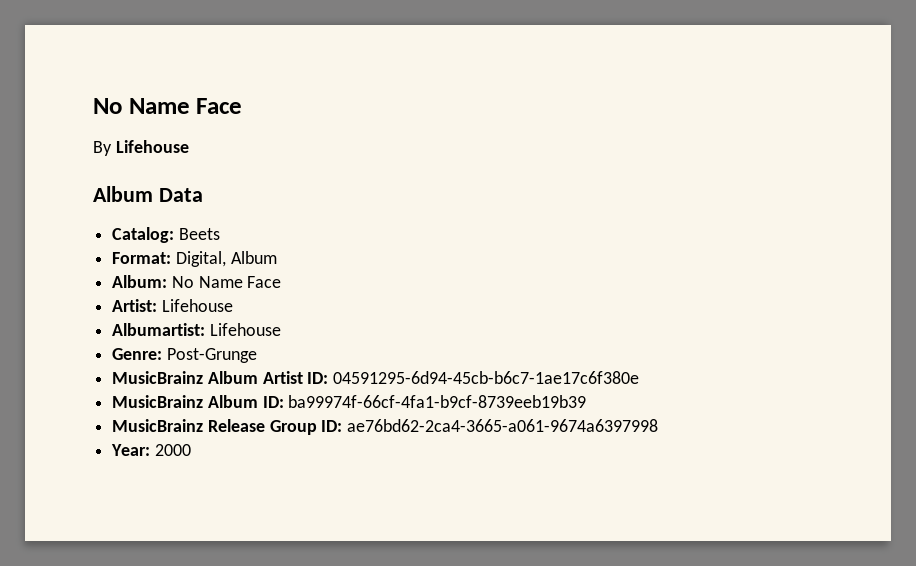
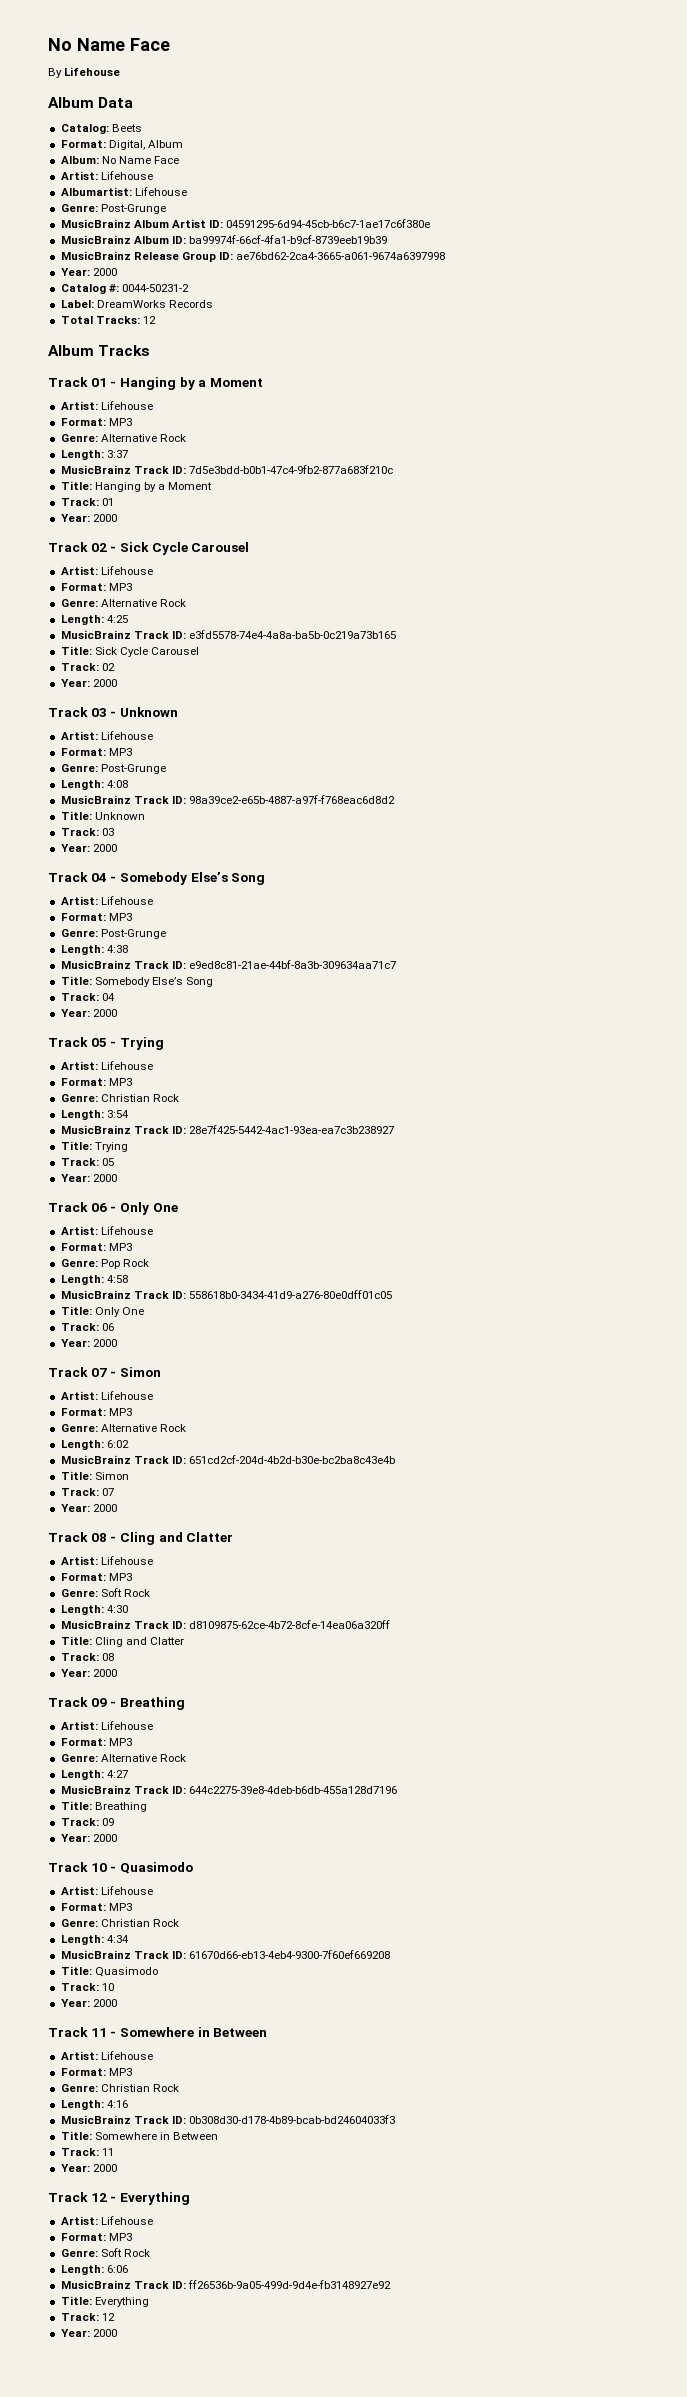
(191, 450) none -> [60,284,189,294] [60,300,213,308] [60,316,156,324] [48,345,151,356] [48,377,263,390] [60,401,153,410] [60,418,132,426] [60,434,186,442] [60,450,128,460] [60,465,393,474] [60,481,213,492] [60,498,114,506] [60,514,117,522] [48,542,250,555] [60,566,153,575] [60,583,132,591] [60,599,186,607] [60,615,128,625] [60,630,396,639] [60,646,199,657] [60,663,115,671] [60,679,117,687] [48,707,178,717] [60,731,153,740] [60,748,132,756] [60,764,166,774] [60,780,128,790] [60,795,395,804] [60,811,145,820] [60,828,114,836] [60,844,117,852] [48,872,266,885] [60,896,153,905] [60,913,132,921] [60,929,166,939] [60,945,128,955] [60,960,396,969] [60,976,213,987] [60,993,115,1001] [60,1009,117,1017] [48,1037,164,1050] [60,1061,153,1070] [60,1078,132,1086] [60,1094,179,1102] [60,1110,129,1120] [60,1125,394,1134] [60,1141,128,1152] [60,1158,114,1166] [60,1174,117,1182] [48,1202,178,1215] [60,1226,153,1235] [60,1243,132,1251] [60,1259,149,1269] [60,1275,128,1285] [60,1290,392,1299] [60,1306,144,1317] [60,1323,114,1331] [60,1339,117,1347] [48,1367,161,1377] [60,1391,153,1400] [60,1408,132,1416] [60,1424,186,1432] [60,1440,129,1450] [60,1455,395,1464] [60,1471,129,1480] [60,1488,114,1496] [60,1504,117,1512] [48,1532,234,1545] [60,1556,153,1565] [60,1573,132,1581] [60,1588,150,1597] [60,1605,128,1615] [60,1620,390,1629] [60,1636,184,1647] [60,1653,114,1661] [60,1669,117,1677] [48,1697,185,1710] [60,1721,153,1730] [60,1738,132,1746] [60,1754,186,1762] [60,1770,128,1780] [60,1785,397,1794] [60,1801,147,1812] [60,1818,114,1826] [60,1834,117,1842] [48,1862,193,1874] [60,1886,153,1895] [60,1903,132,1911] [60,1919,179,1927] [60,1935,129,1945] [60,1950,390,1959] [60,1966,158,1977] [60,1983,114,1991] [60,1999,117,2007] [48,2027,268,2037] [60,2051,153,2060] [60,2068,132,2076] [60,2084,179,2092] [60,2100,128,2110] [60,2115,395,2124] [60,2131,218,2140] [60,2148,114,2156] [60,2164,117,2172] [48,2192,190,2205] [60,2216,153,2225] [60,2233,132,2241] [60,2248,150,2257] [60,2265,128,2275] [60,2280,391,2289] [60,2296,149,2307] [60,2313,115,2321] [60,2329,117,2337] // Catalog #: 0044-50231-2 // Label: DreamWorks Records // Total Tracks: 12 // Album Tracks // Track 01 - Hanging by a Moment // Artist: Lifehouse // Format: MP3 // Genre: Alternative Rock // Length: 3:37 // MusicBrainz Track ID: 7d5e3bdd-b0b1-47c4-9fb2-877a683f210c // Title: Hanging by a Moment // Track: 01 // Year: 2000 // Track 02 - Sick Cycle Carousel // Artist: Lifehouse // Format: MP3 // Genre: Alternative Rock // Length: 4:25 // MusicBrainz Track ID: e3fd5578-74e4-4a8a-ba5b-0c219a73b165 // Title: Sick Cycle Carousel // Track: 02 // Year: 2000 // Track 03 - Unknown // Artist: Lifehouse // Format: MP3 // Genre: Post-Grunge // Length: 4:08 // MusicBrainz Track ID: 98a39ce2-e65b-4887-a97f-f768eac6d8d2 // Title: Unknown // Track: 03 // Year: 2000 // Track 04 - Somebody Else’s Song // Artist: Lifehouse // Format: MP3 // Genre: Post-Grunge // Length: 4:38 // MusicBrainz Track ID: e9ed8c81-21ae-44bf-8a3b-309634aa71c7 // Title: Somebody Else’s Song // Track: 04 // Year: 2000 // Track 05 - Trying // Artist: Lifehouse // Format: MP3 // Genre: Christian Rock // Length: 3:54 // MusicBrainz Track ID: 28e7f425-5442-4ac1-93ea-ea7c3b238927 // Title: Trying // Track: 05 // Year: 2000 // Track 06 - Only One // Artist: Lifehouse // Format: MP3 // Genre: Pop Rock // Length: 4:58 // MusicBrainz Track ID: 558618b0-3434-41d9-a276-80e0dff01c05 // Title: Only One // Track: 06 // Year: 2000 // Track 07 - Simon // Artist: Lifehouse // Format: MP3 // Genre: Alternative Rock // Length: 6:02 // MusicBrainz Track ID: 651cd2cf-204d-4b2d-b30e-bc2ba8c43e4b // Title: Simon // Track: 07 // Year: 2000 // Track 08 - Cling and Clatter // Artist: Lifehouse // Format: MP3 // Genre: Soft Rock // Length: 4:30 // MusicBrainz Track ID: d8109875-62ce-4b72-8cfe-14ea06a320ff // Title: Cling and Clatter // Track: 08 // Year: 2000 // Track 09 - Breathing // Artist: Lifehouse // Format: MP3 // Genre: Alternative Rock // Length: 4:27 // MusicBrainz Track ID: 644c2275-39e8-4deb-b6db-455a128d7196 // Title: Breathing // Track: 09 // Year: 2000 // Track 10 - Quasimodo // Artist: Lifehouse // Format: MP3 // Genre: Christian Rock // Length: 4:34 // MusicBrainz Track ID: 61670d66-eb13-4eb4-9300-7f60ef669208 // Title: Quasimodo // Track: 10 // Year: 2000 // Track 11 - Somewhere in Between // Artist: Lifehouse // Format: MP3 // Genre: Christian Rock // Length: 4:16 // MusicBrainz Track ID: 0b308d30-d178-4b89-bcab-bd24604033f3 // Title: Somewhere in Between // Track: 11 // Year: 2000 // Track 12 - Everything // Artist: Lifehouse // Format: MP3 // Genre: Soft Rock // Length: 6:06 // MusicBrainz Track ID: ff26536b-9a05-499d-9d4e-fb3148927e92 // Title: Everything // Track: 12 // Year: 2000

